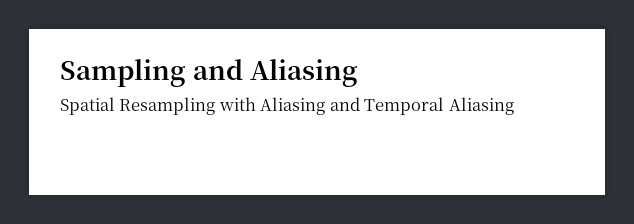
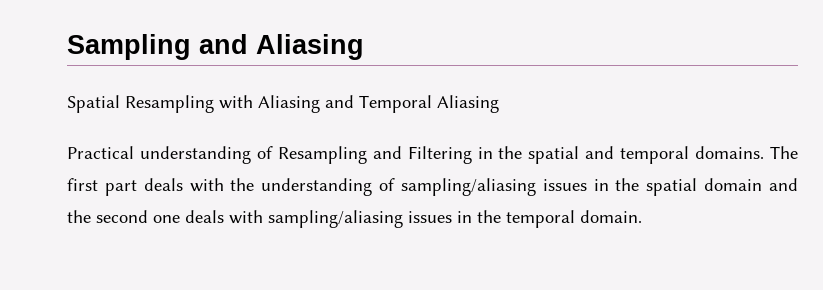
(514, 106) none -> [67,146,798,164] [67,178,798,196] [67,210,642,228] // Practical understanding of Resampling and Filtering in the spatial and temporal domains. The first part deals with the understanding of sampling/aliasing issues in the spatial domain and the second one deals with sampling/aliasing issues in the temporal domain.

